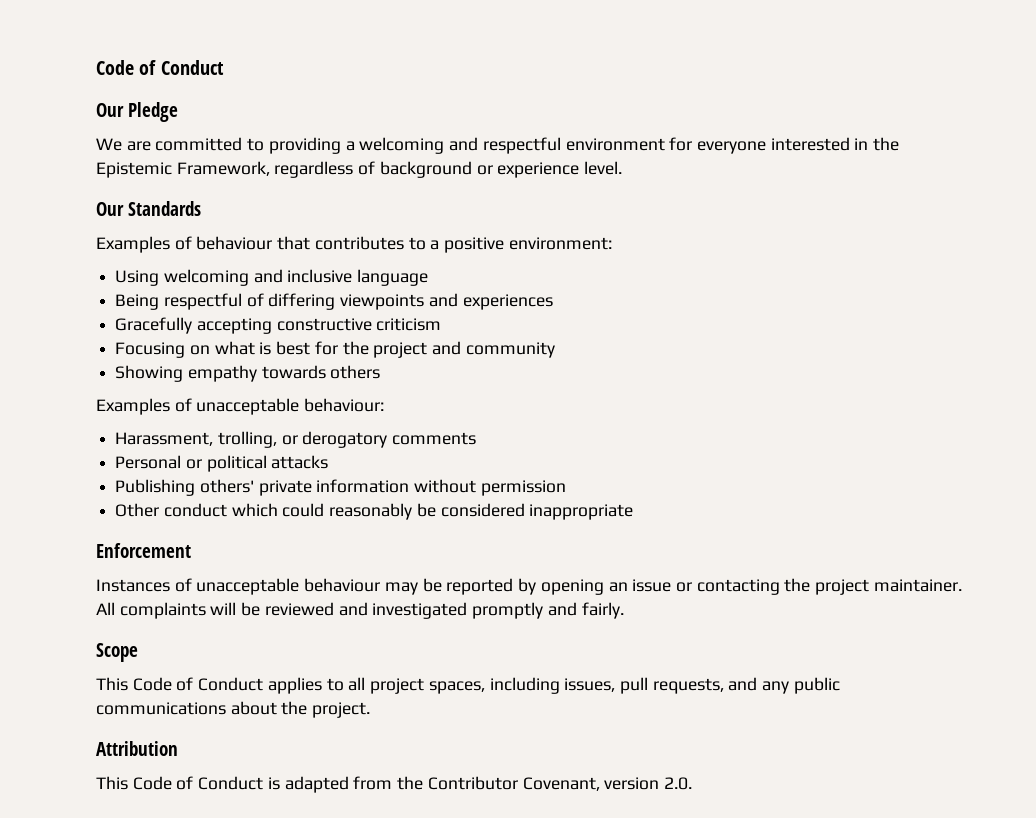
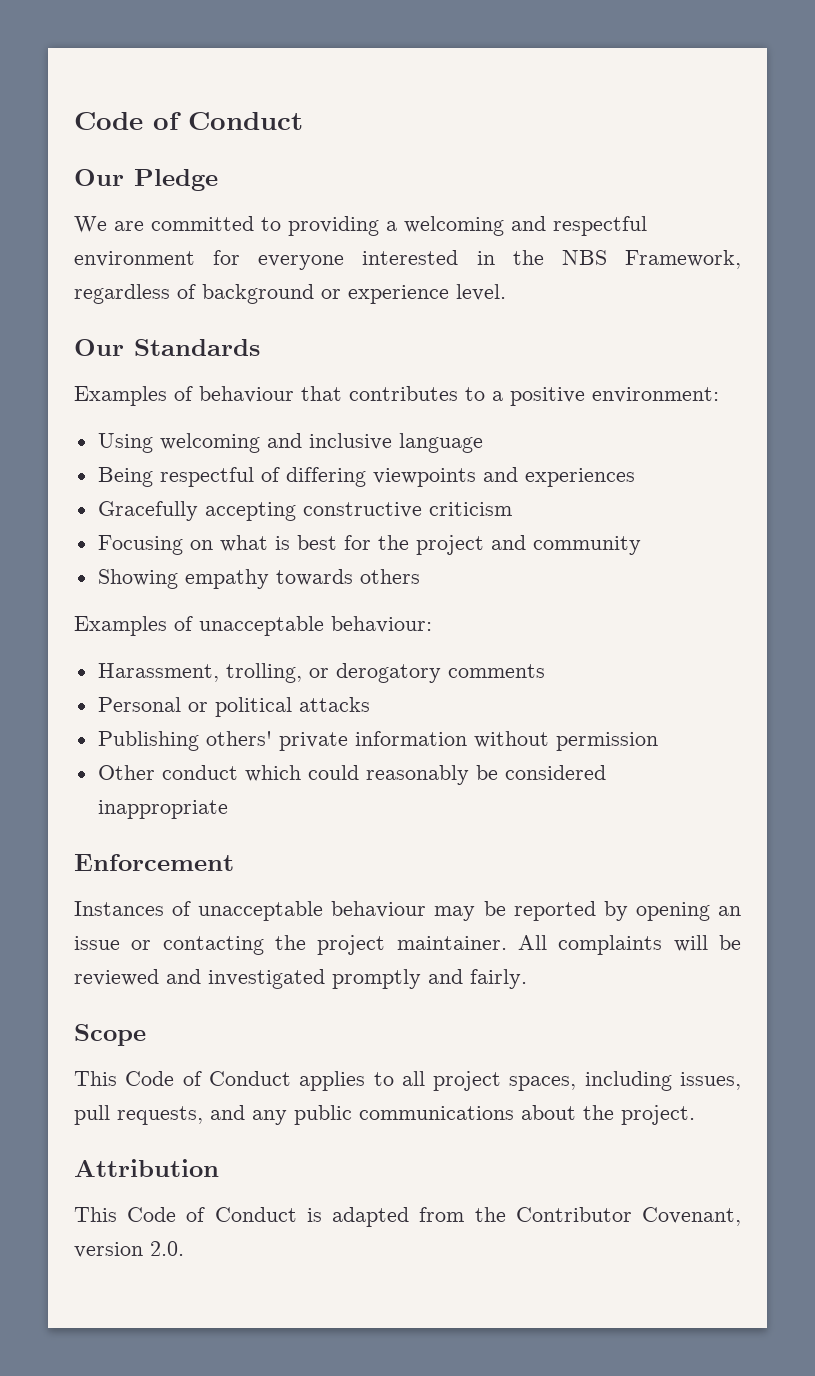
[96,162,172,178] Epistemic -> [561,250,607,265] NBS

